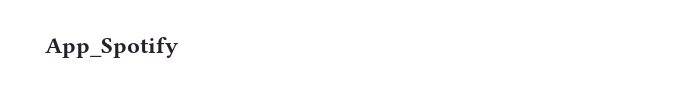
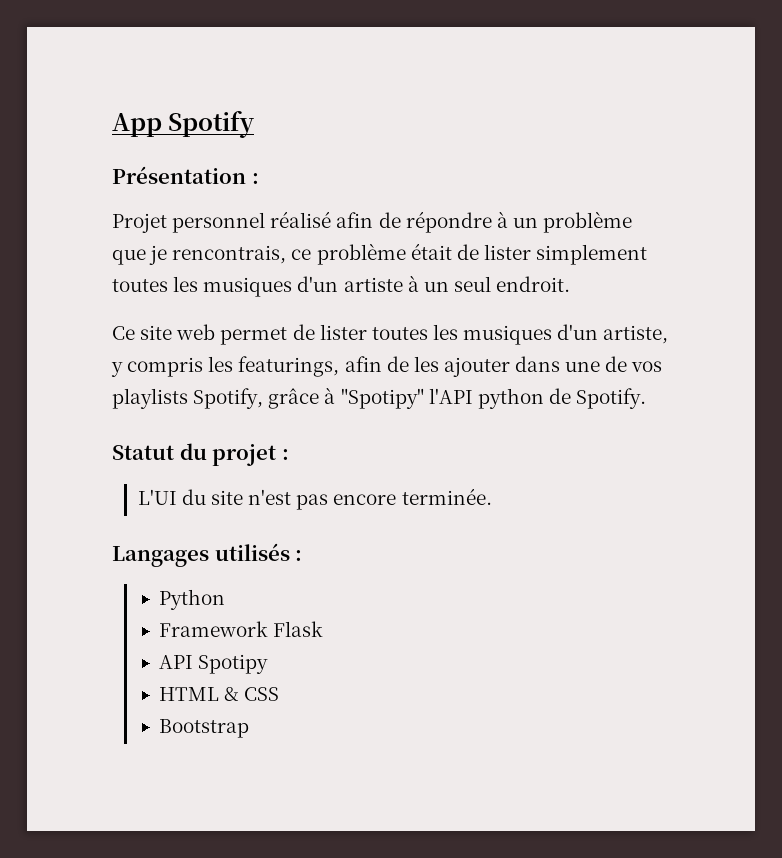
[45,37,179,58] App_Spotify -> [112,110,255,138] [112,166,259,184] [112,211,633,233] [112,243,648,265] [112,275,571,297] [112,324,669,345] [111,356,663,377] [112,387,647,409] [112,443,289,466] [137,488,492,510] [112,543,303,567] [158,589,225,610] [158,621,323,637] [158,654,268,674] [158,687,279,701] [158,719,249,738] App Spotify // Présentation : // Projet personnel réalisé afin de répondre à un problème que je rencontrais, ce problème était de lister simplement toutes les musiques d'un artiste à un seul endroit. // Ce site web permet de lister toutes les musiques d'un artiste, y compris les featurings, afin de les ajouter dans une de vos playlists Spotify, grâce à "Spotipy" l'API python de Spotify. // Statut du projet : // L'UI du site n'est pas encore terminée. // Langages utilisés : // Python // Framework Flask // API Spotipy // HTML & CSS // Bootstrap

